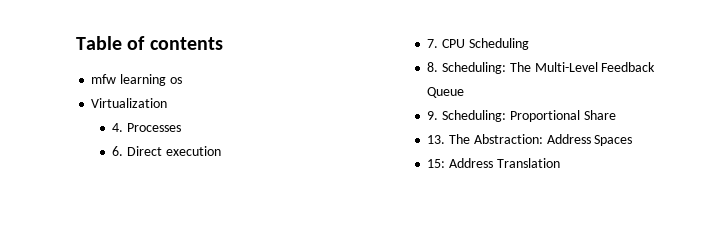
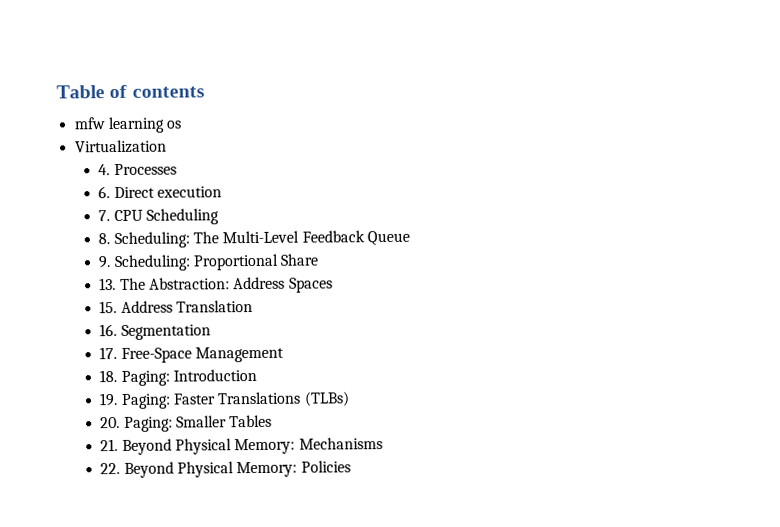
[427,159,446,168] 15: -> [99,301,118,314] 15.
(560, 163) none -> [99,323,211,340] [99,346,285,363] [99,368,258,386] [99,391,350,409] [100,414,273,432] [100,437,383,455] [100,460,351,478] // 16. Segmentation // 17. Free-Space Management // 18. Paging: Introduction // 19. Paging: Faster Translations (TLBs) // 20. Paging: Smaller Tables // 21. Beyond Physical Memory: Mechanisms // 22. Beyond Physical Memory: Policies

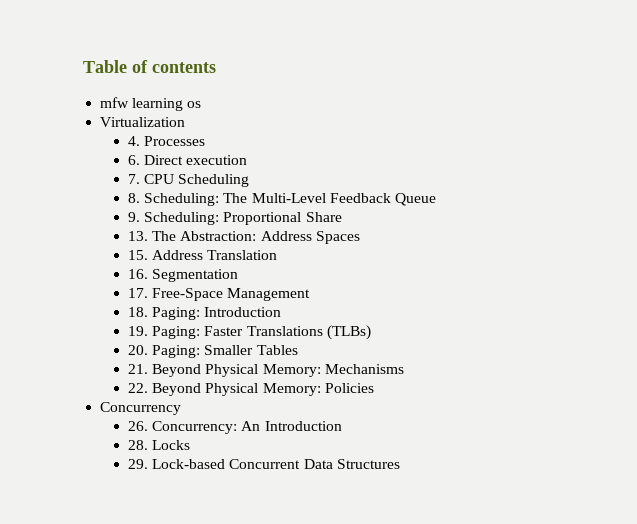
(351, 466) none -> [100,402,182,415] [127,421,342,434] [127,440,191,450] [127,459,400,469] // Concurrency // 26. Concurrency: An Introduction // 28. Locks // 29. Lock-based Concurrent Data Structures

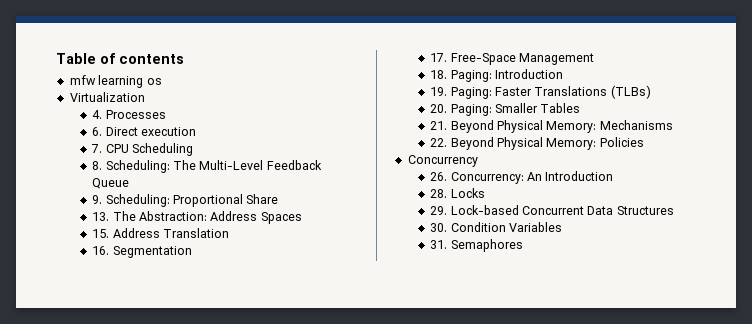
(400, 464) none -> [430,222,562,232] [430,239,523,252] // 30. Condition Variables // 31. Semaphores

